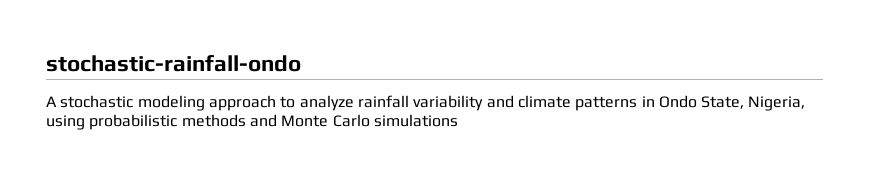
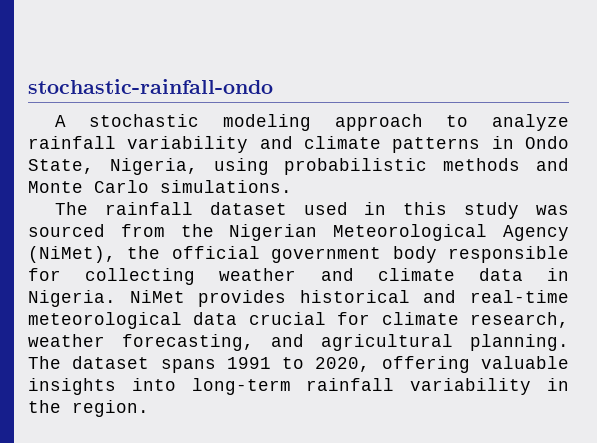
[373,114,458,127] simulations -> [160,180,292,193] [54,202,569,219] [28,224,569,241] [28,246,569,263] [28,268,569,285] [28,290,569,307] [28,312,569,329] [28,334,569,351] [28,356,569,373] [28,378,569,395] [28,400,149,417] simulations. // The rainfall dataset used in this study was sourced from the Nigerian Meteorological Agency (NiMet), the official government body responsible for collecting weather and climate data in Nigeria. NiMet provides historical and real-time meteorological data crucial for climate research, weather forecasting, and agricultural planning. The dataset spans 1991 to 2020, offering valuable insights into long-term rainfall variability in the region.

